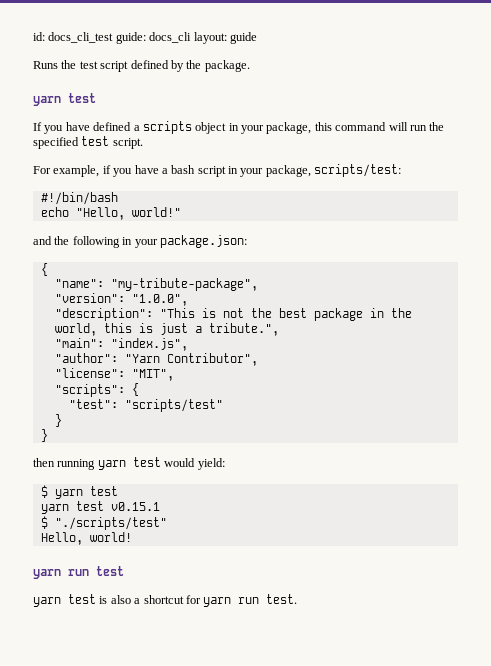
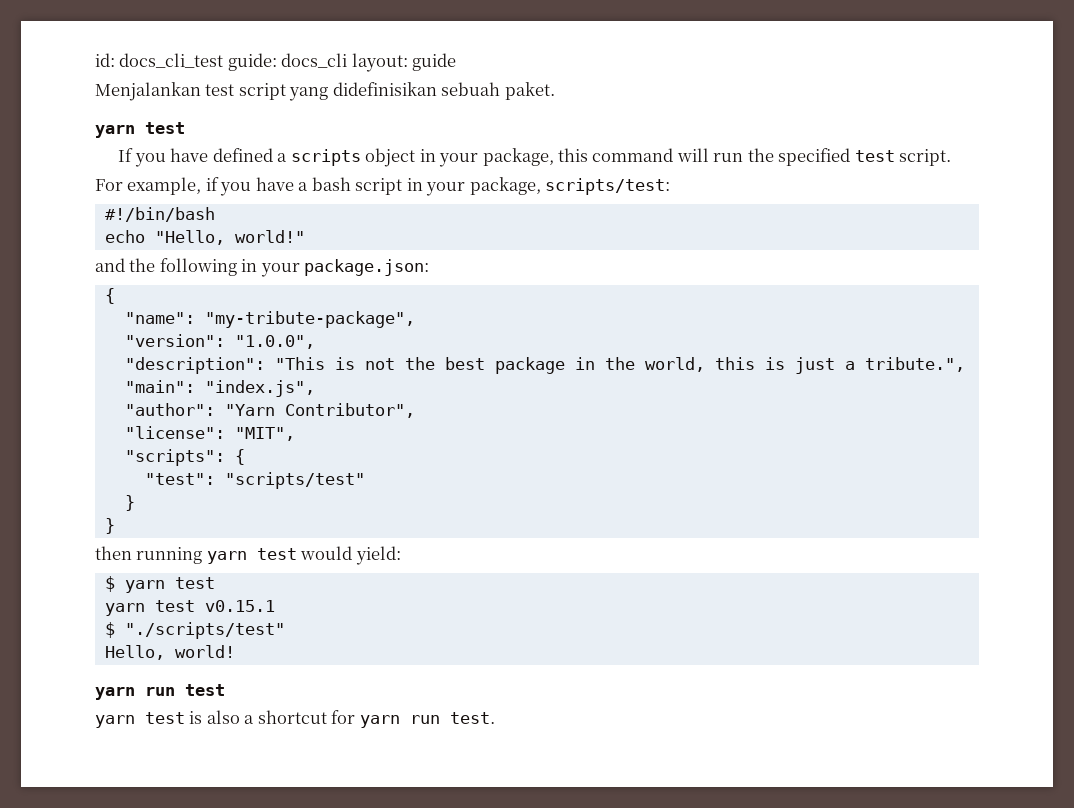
[33,60,250,72] Runs the test script defined by the package. -> [95,82,555,101] Menjalankan test script yang didefinisikan sebuah paket.

